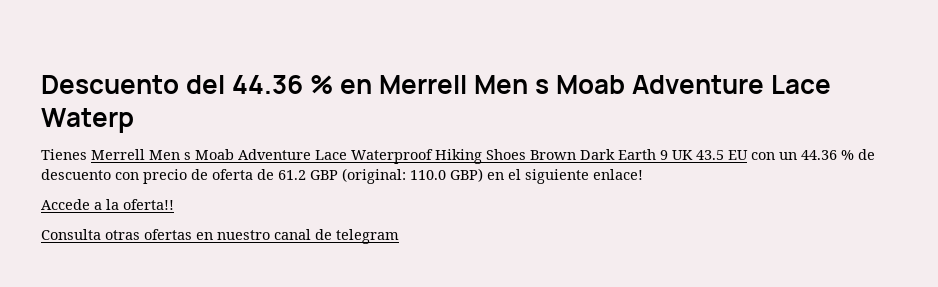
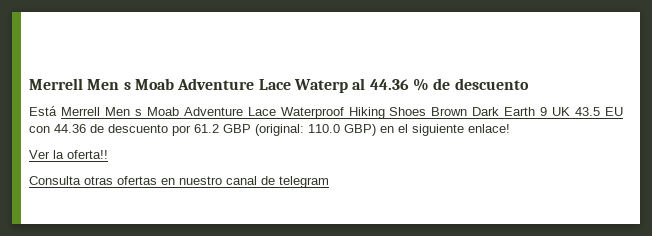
[41,75,373,94] Descuento del 44.36 % en -> (29, 84) none
[41,149,87,160] // Tienes -> [352,78,529,91] [29,106,57,116] al 44.36 % de descuento // Está
[779,149,875,160] [41,169,274,184] un 44.36 % de descuento con precio de oferta de -> [54,124,191,136] 44.36 de descuento por
[41,199,102,210] Accede a -> [29,150,50,159] Ver

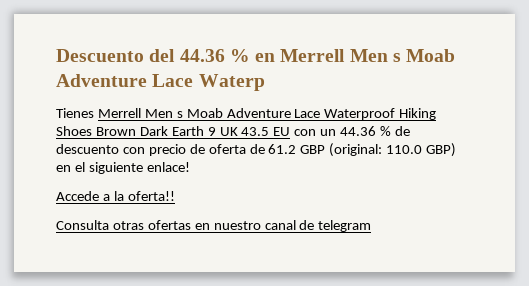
(29, 84) none -> [56,49,276,62] Descuento del 44.36 % en
[352,78,529,91] [29,106,57,116] al 44.36 % de descuento // Está -> [56,108,94,118] // Tienes
[54,124,191,136] 44.36 de descuento por -> [320,126,410,136] [56,144,265,156] un 44.36 % de descuento con precio de oferta de
[29,150,50,159] Ver -> [56,191,110,201] Accede a

